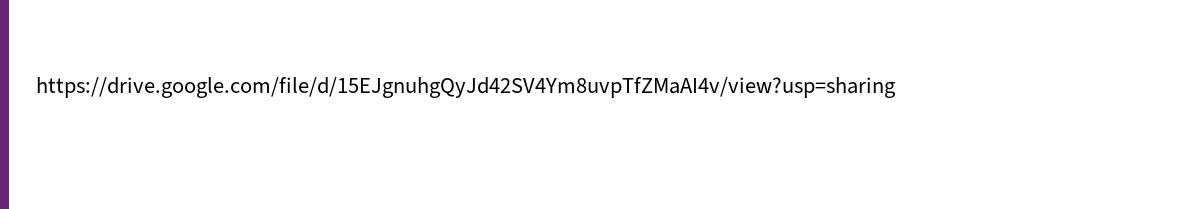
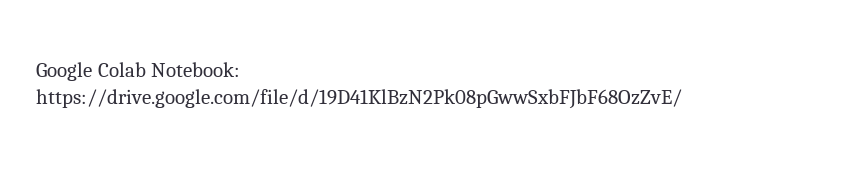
[36,77,896,98] https://drive.google.com/file/d/15EJgnuhgQyJd42SV4Ym8uvpTfZMaAI4v/view?usp=sharing -> [36,62,241,81] [36,89,682,109] Google Colab Notebook: https://drive.google.com/file/d/19D41KlBzN2Pk08pGwwSxbFJbF68OzZvE/

